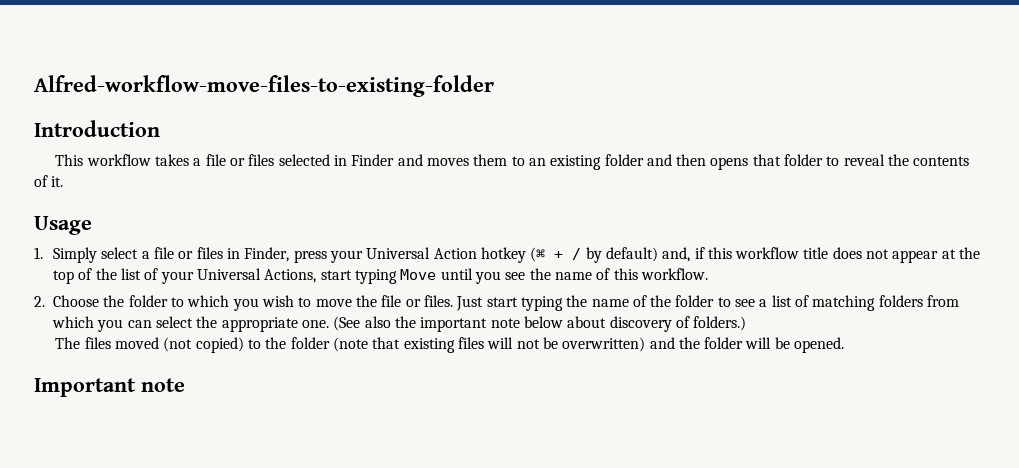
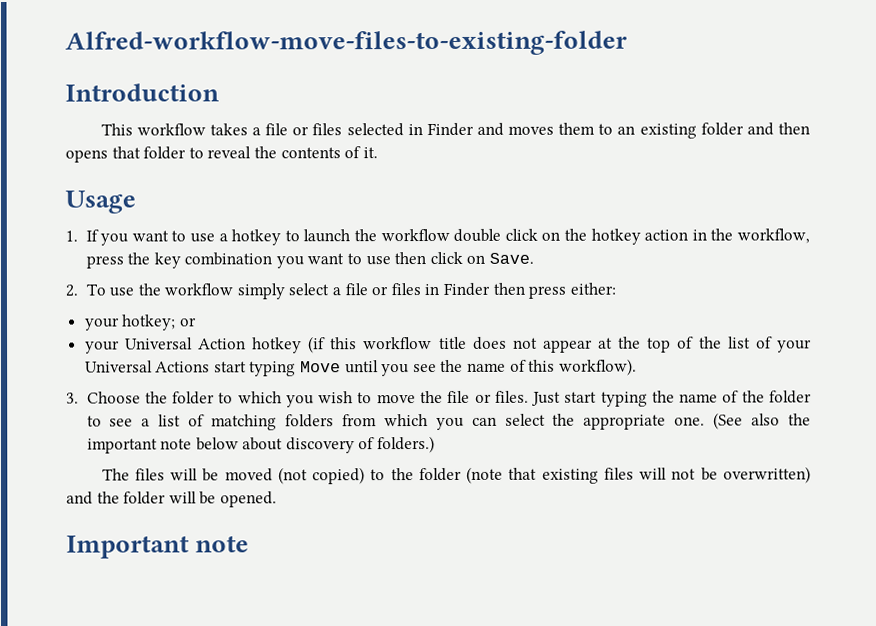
[53,247,98,263] Simply -> [85,228,810,246] [85,251,534,269] [65,283,285,300] If you want to use a hotkey to launch the workflow double click on the hotkey action in the workflow, press the key combination you want to use then click on Save. // 2. To use the workflow simply
[244,247,705,263] Finder, press your Universal Action hotkey (⌘ + / by default) and, if -> [442,282,616,299] [84,314,197,331] [84,336,327,354] Finder then press either: // your hotkey; or // your Universal Action hotkey (if
[264,269,317,283] Actions, -> [155,361,211,373] Actions
[640,268,708,280] [34,296,45,307] workflow. // 2. -> [558,358,637,376] [66,392,79,404] workflow). // 3.
(111, 343) none -> [170,468,220,482] will be

